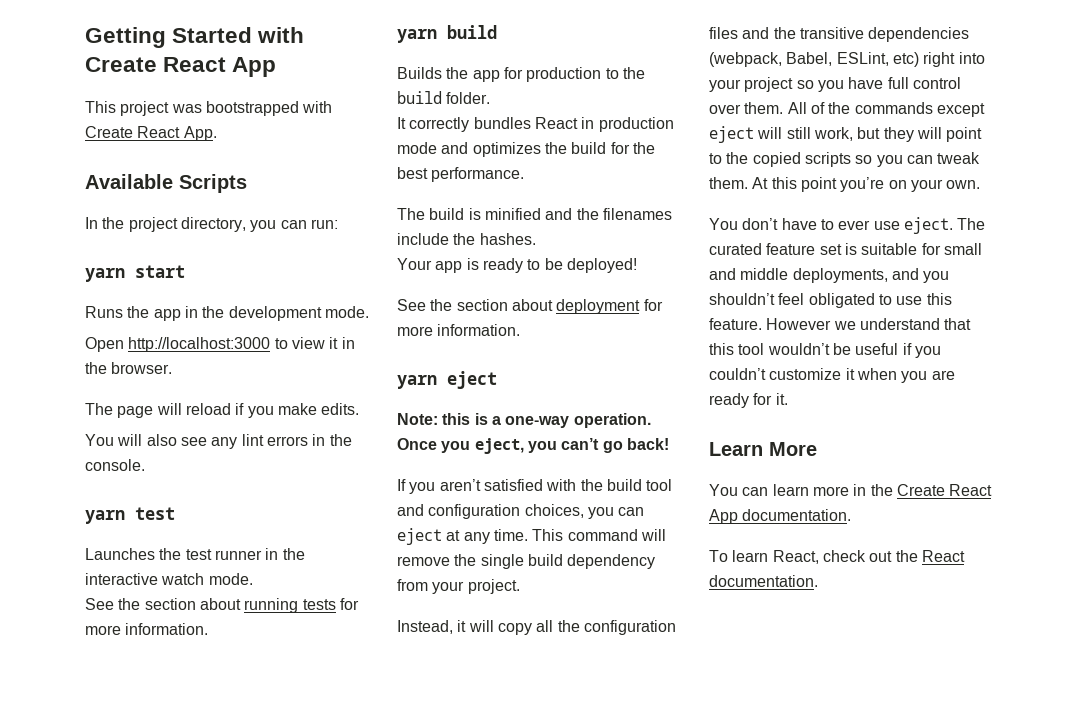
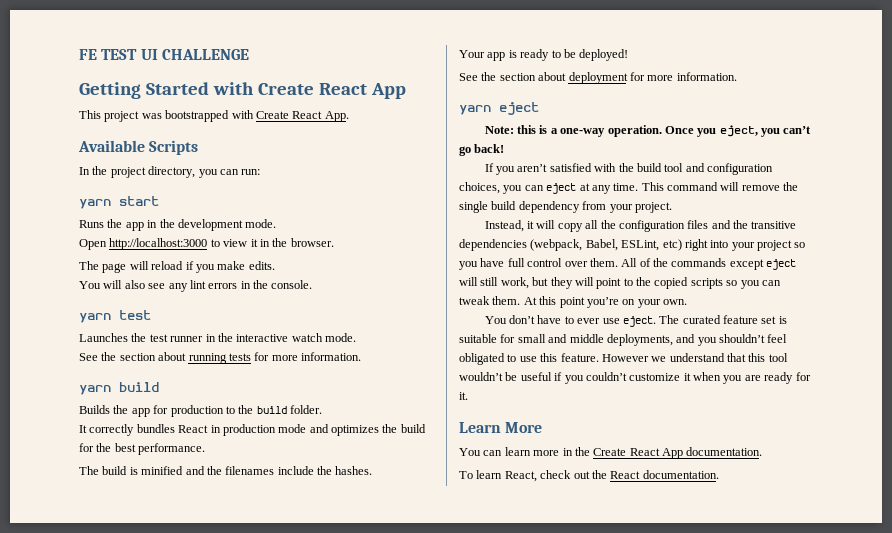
(85, 37) none -> [79,49,249,60] FE TEST UI CHALLENGE //

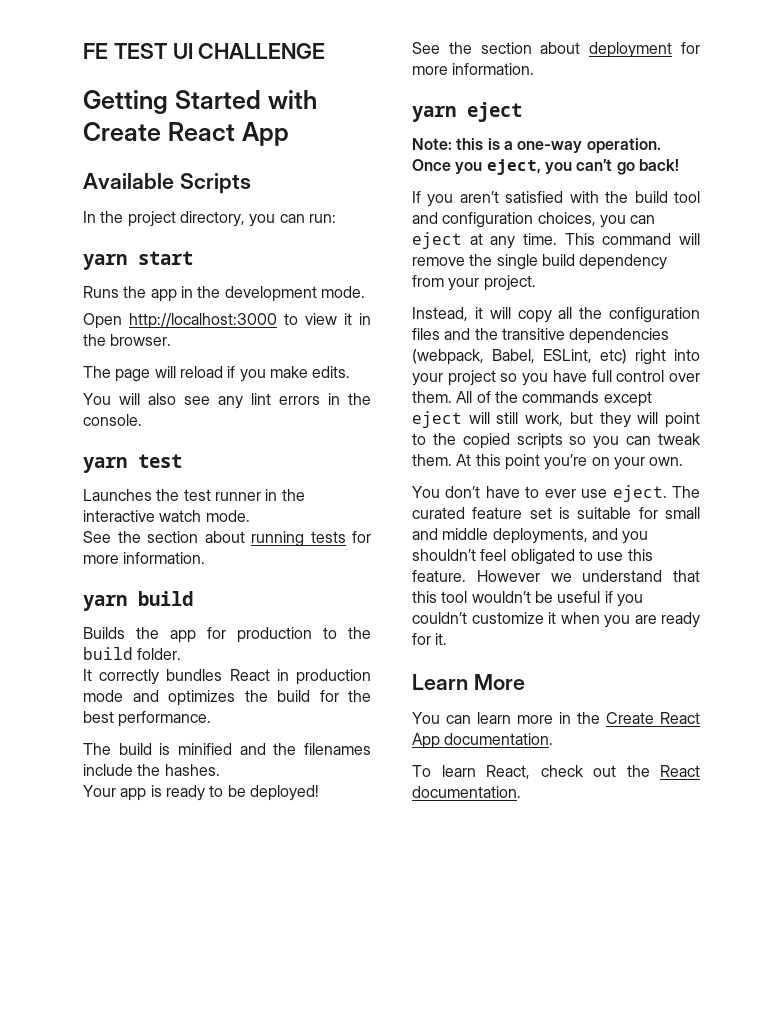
[79,110,349,122] // This project was bootstrapped with Create React App. -> (289, 134) none

